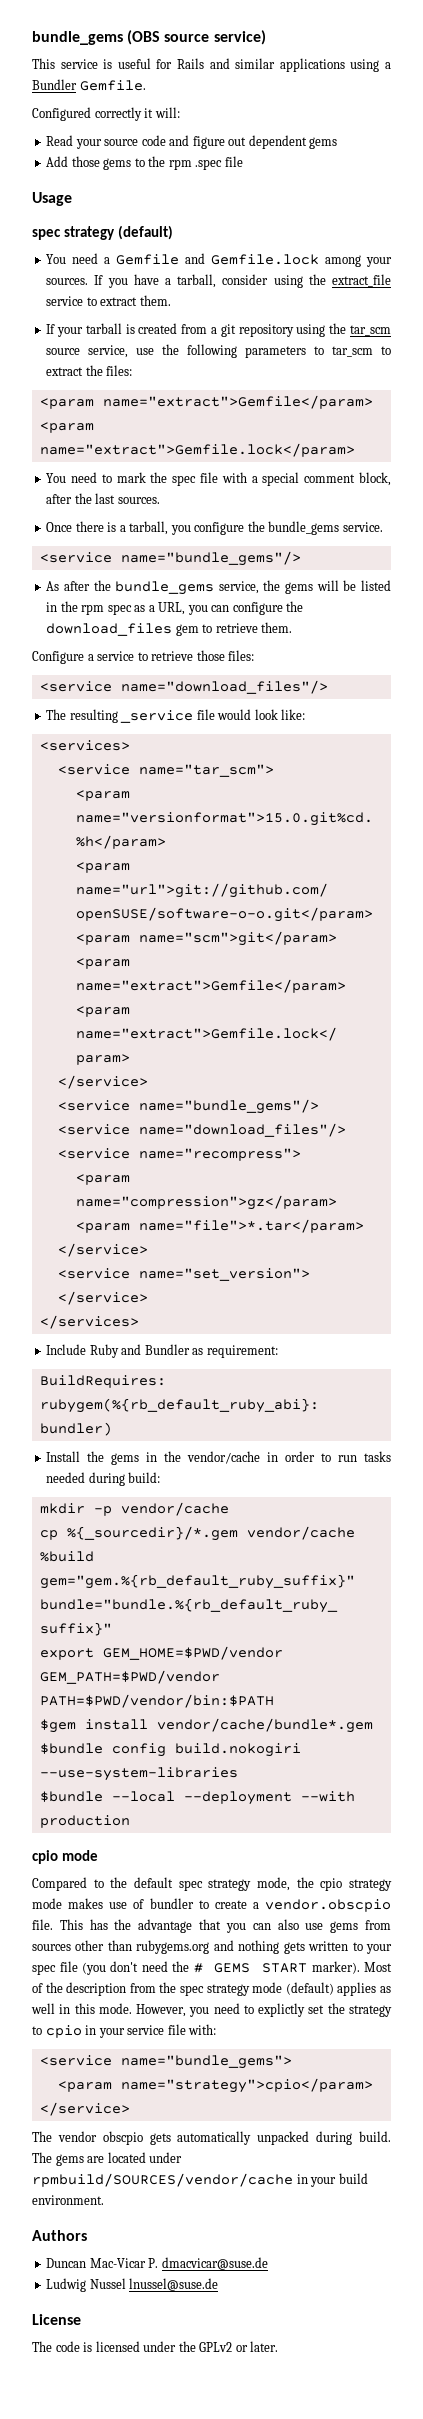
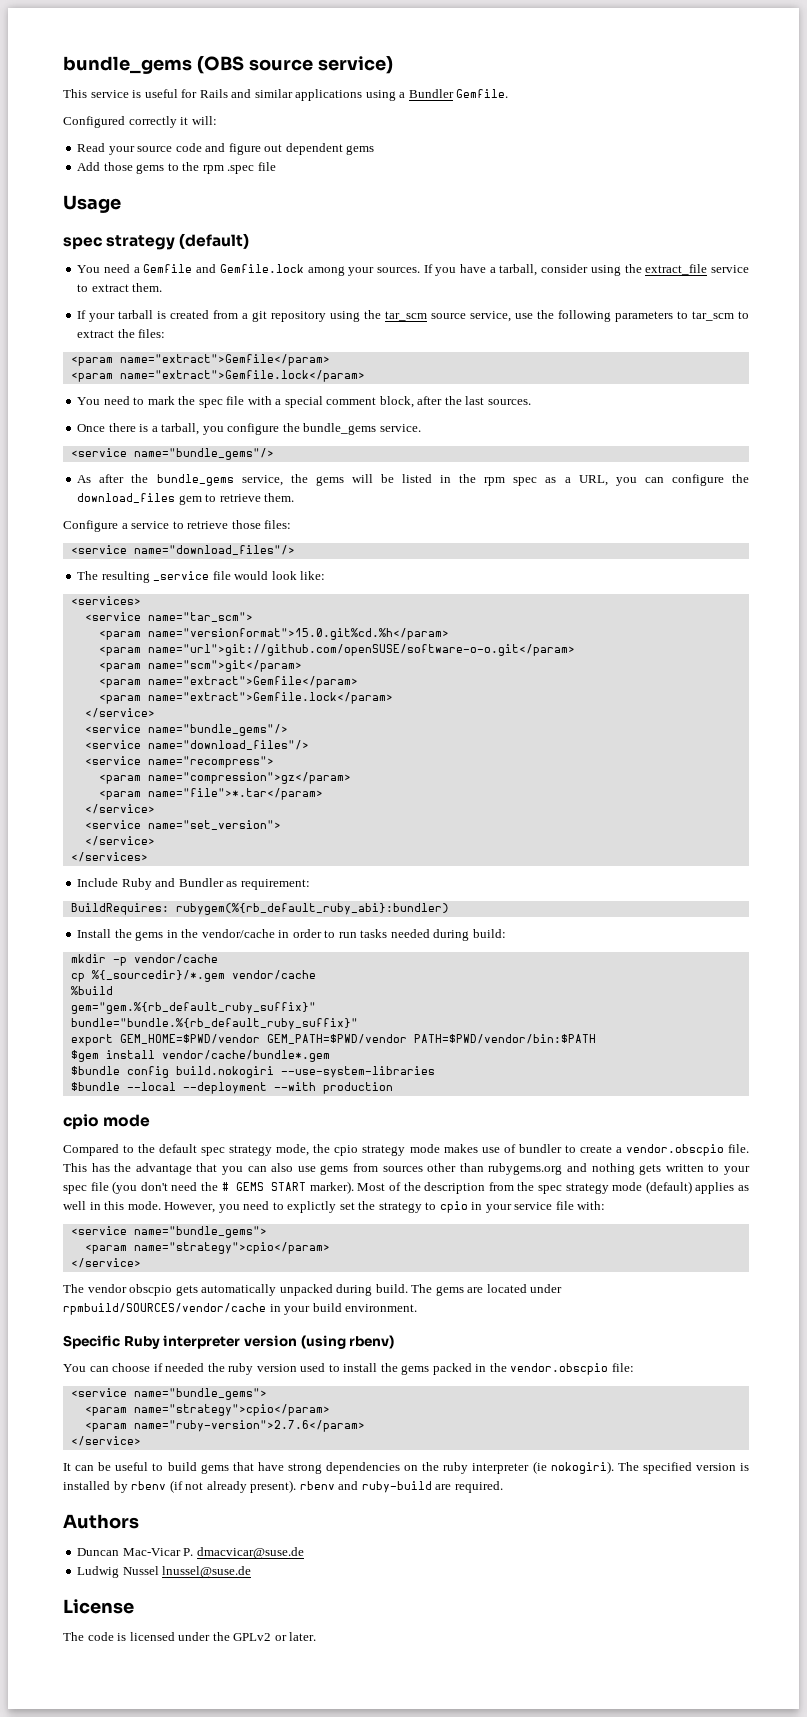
(104, 2200) none -> [63,1335,395,1349] [63,1363,634,1375] [70,1388,267,1400] [84,1404,330,1416] [84,1420,365,1432] [70,1436,141,1446] [63,1461,750,1474] [63,1480,503,1493] // Specific Ruby interpreter version (using rbenv) // You can choose if needed the ruby version used to install the gems packed in the vendor.obscpio file: // <service name="bundle_gems"> // <param name="strategy">cpio</param> // <param name="ruby-version">2.7.6</param> // </service> // It can be useful to build gems that have strong dependencies on the ruby interpreter (ie nokogiri). The specified version is installed by rbenv (if not already present). rbenv and ruby-build are required.

